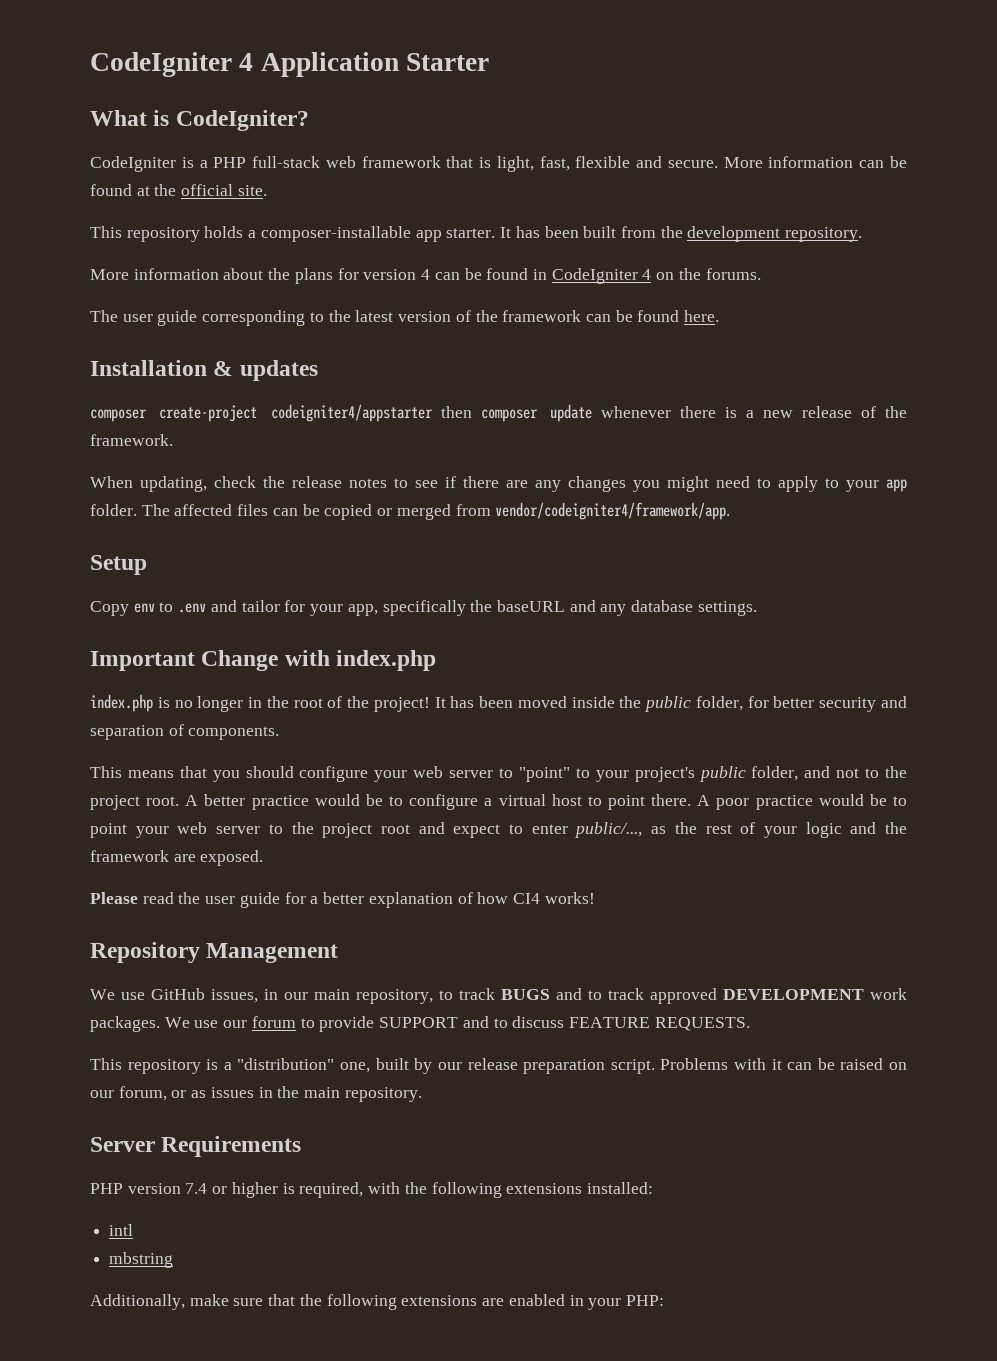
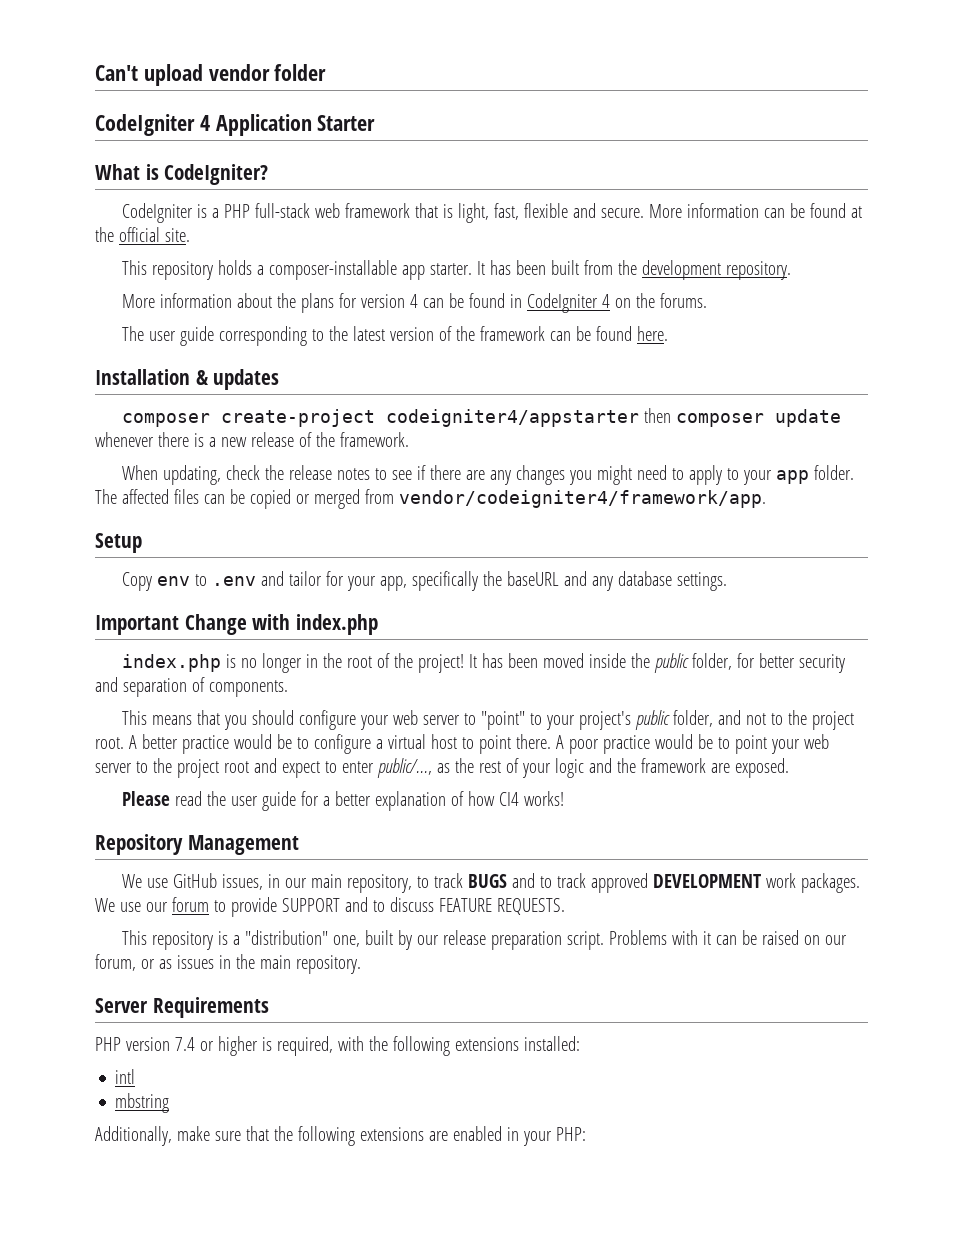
(90, 64) none -> [95,64,327,86] Can't upload vendor folder //

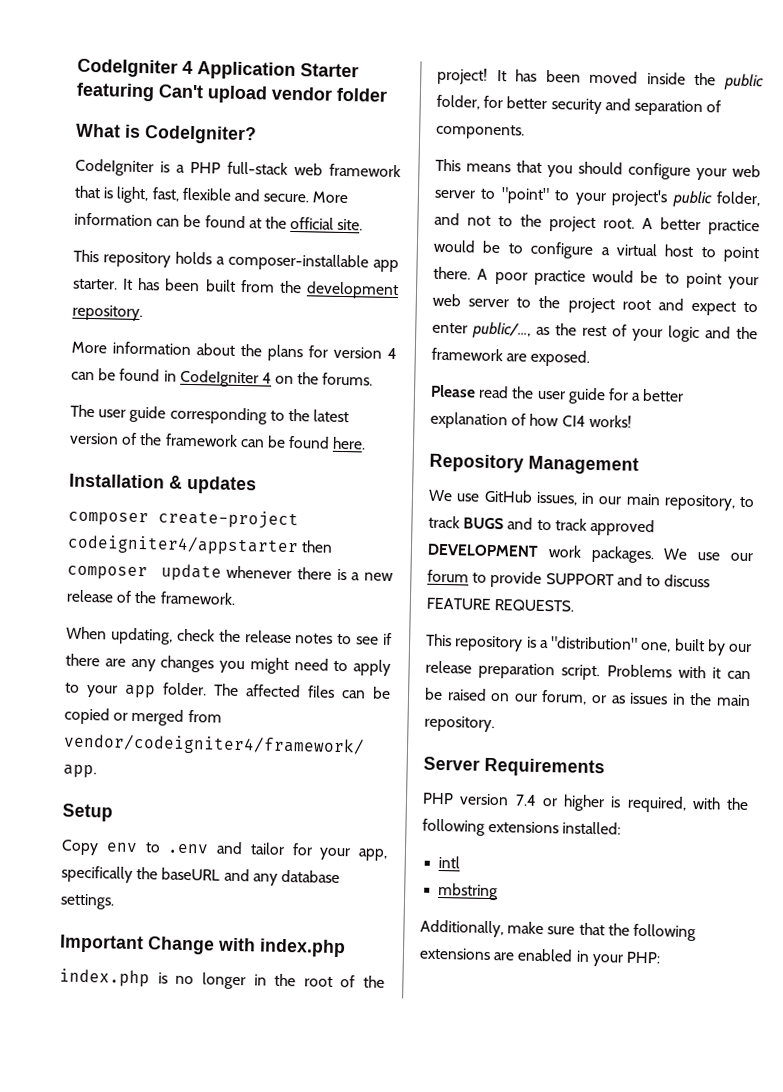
(95, 73) none -> [77,58,359,81] [76,82,155,102] CodeIgniter 4 Application Starter featuring
[95,114,376,136] // CodeIgniter 4 Application Starter -> (388, 94) none

